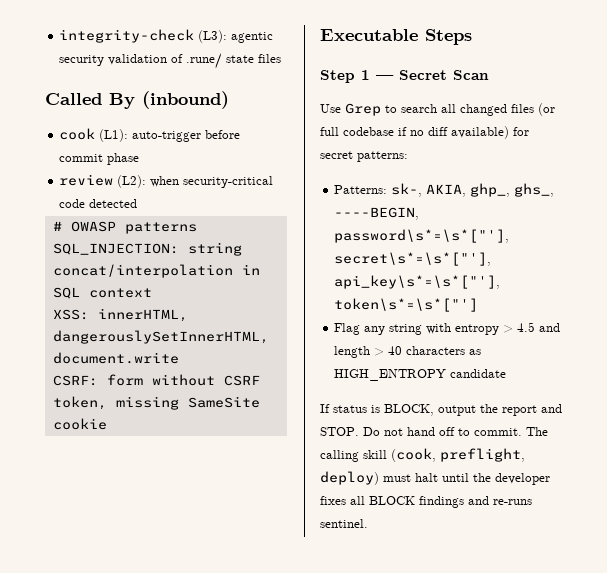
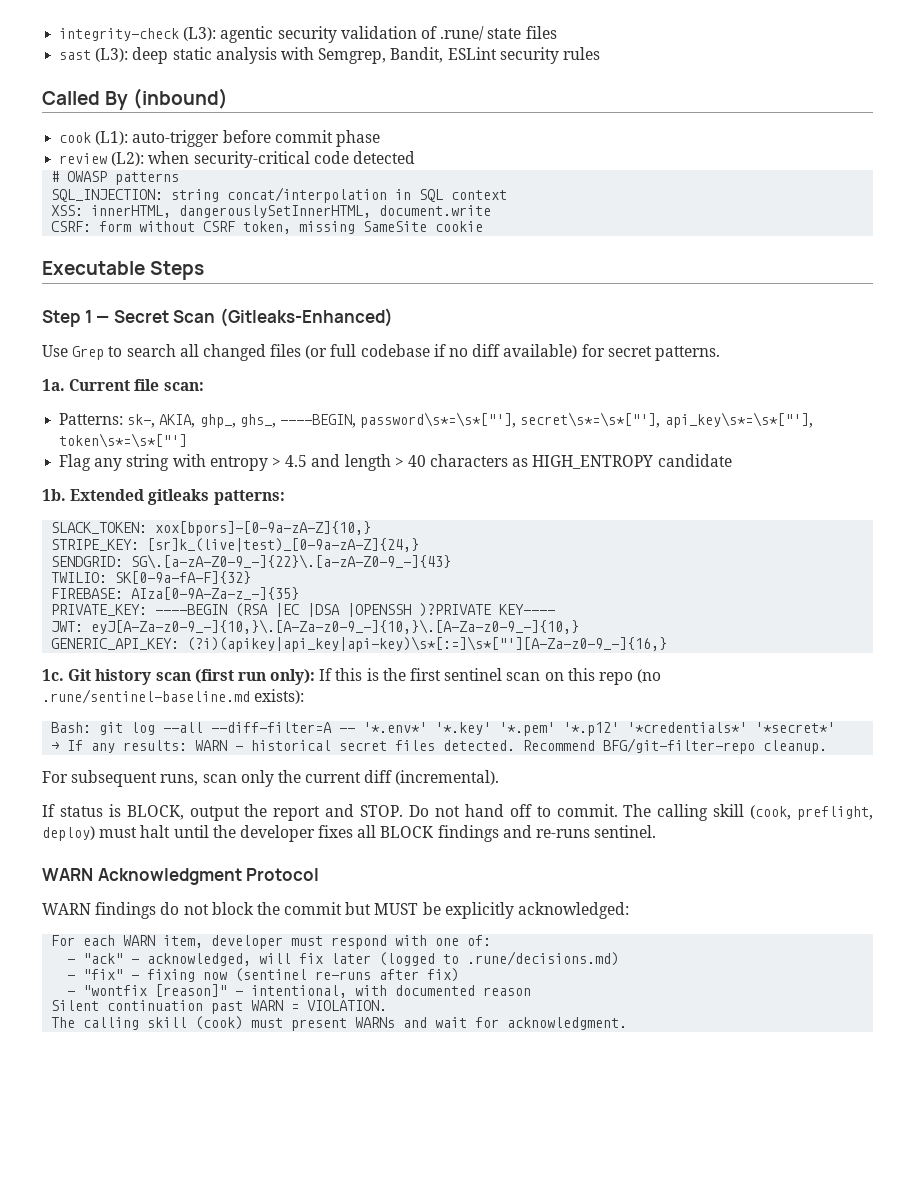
(282, 58) none -> [59,47,600,64] // sast (L3): deep static analysis with Semgrep, Bandit, ESLint security rules
(489, 75) none -> [219,308,393,327] (Gitleaks-Enhanced)
[357,151,408,162] patterns: -> [654,346,720,361] [42,379,204,391] patterns. // 1a. Current file scan:
(507, 373) none -> [42,489,285,505] [51,521,372,536] [51,538,420,552] [51,554,452,569] [51,571,252,584] [51,587,300,600] [51,603,556,617] [51,619,580,634] [51,636,668,652] [42,668,662,685] [42,689,305,704] [51,722,836,736] [51,738,828,754] [42,770,500,787] // 1b. Extended gitleaks patterns: // SLACK_TOKEN: xox[bpors]-[0-9a-zA-Z]{10,} // STRIPE_KEY: [sr]k_(live|test)_[0-9a-zA-Z]{24,} // SENDGRID: SG\.[a-zA-Z0-9_-]{22}\.[a-zA-Z0-9_-]{43} // TWILIO: SK[0-9a-fA-F]{32} // FIREBASE: AIza[0-9A-Za-z_-]{35} // PRIVATE_KEY: ----BEGIN (RSA |EC |DSA |OPENSSH )?PRIVATE KEY---- // JWT: eyJ[A-Za-z0-9_-]{10,}\.[A-Za-z0-9_-]{10,}\.[A-Za-z0-9_-]{10,} // GENERIC_API_KEY: (?i)(apikey|api_key|api-key)\s*[:=]\s*["'][A-Za-z0-9_-]{16,} // 1c. Git history scan (first run only): If this is the first sentinel scan on this repo (no .rune/sentinel-baseline.md exists): // Bash: git log --all --diff-filter=A -- '*.env*' '*.key' '*.pem' '*.p12' '*credentials*' '*secret*' // → If any results: WARN — historical secret files detected. Recommend BFG/git-filter-repo cleanup. // For subsequent runs, scan only the current diff (incremental).
(368, 523) none -> [42,868,320,885] [42,902,630,919] [51,935,492,949] [67,951,620,966] [67,968,460,982] [67,984,532,998] [51,1000,388,1014] [51,1016,628,1031] // WARN Acknowledgment Protocol // WARN findings do not block the commit but MUST be explicitly acknowledged: // For each WARN item, developer must respond with one of: // - "ack" — acknowledged, will fix later (logged to .rune/decisions.md) // - "fix" — fixing now (sentinel re-runs after fix) // - "wontfix [reason]" — intentional, with documented reason // Silent continuation past WARN = VIOLATION. // The calling skill (cook) must present WARNs and wait for acknowledgment.

